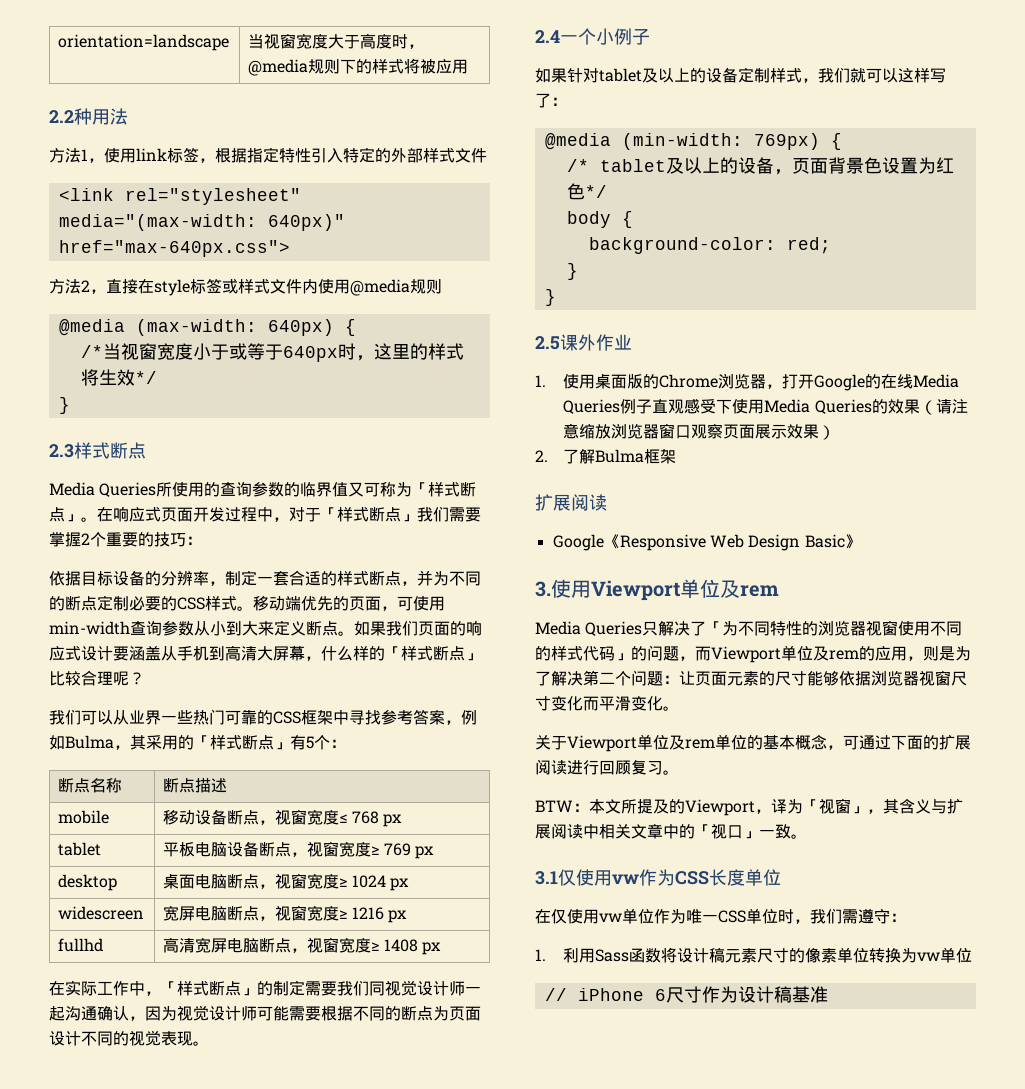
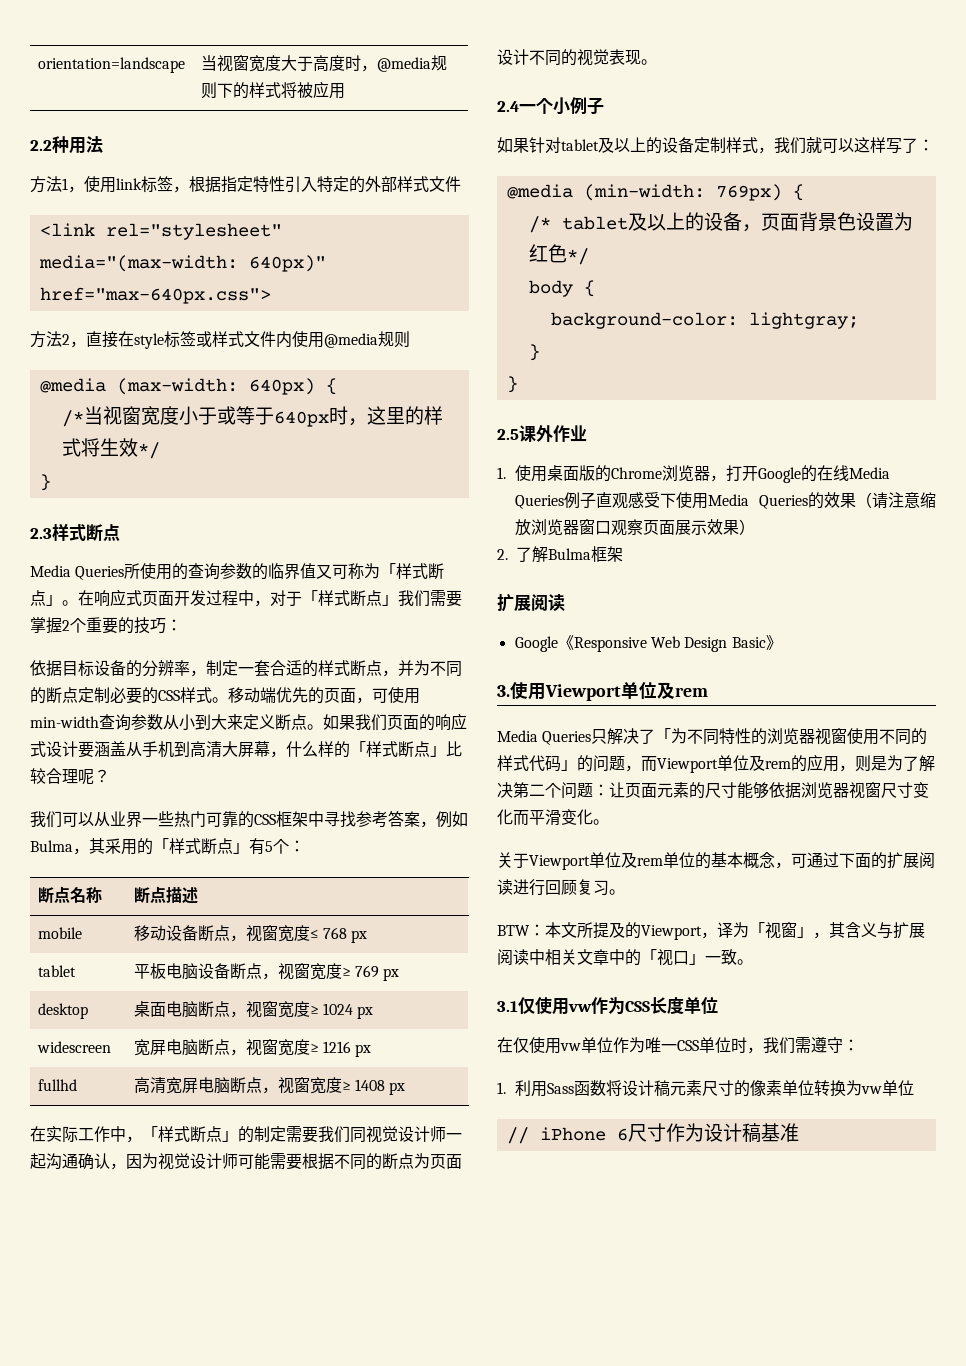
[786,237,831,254] red; -> [748,312,859,329] lightgray;

